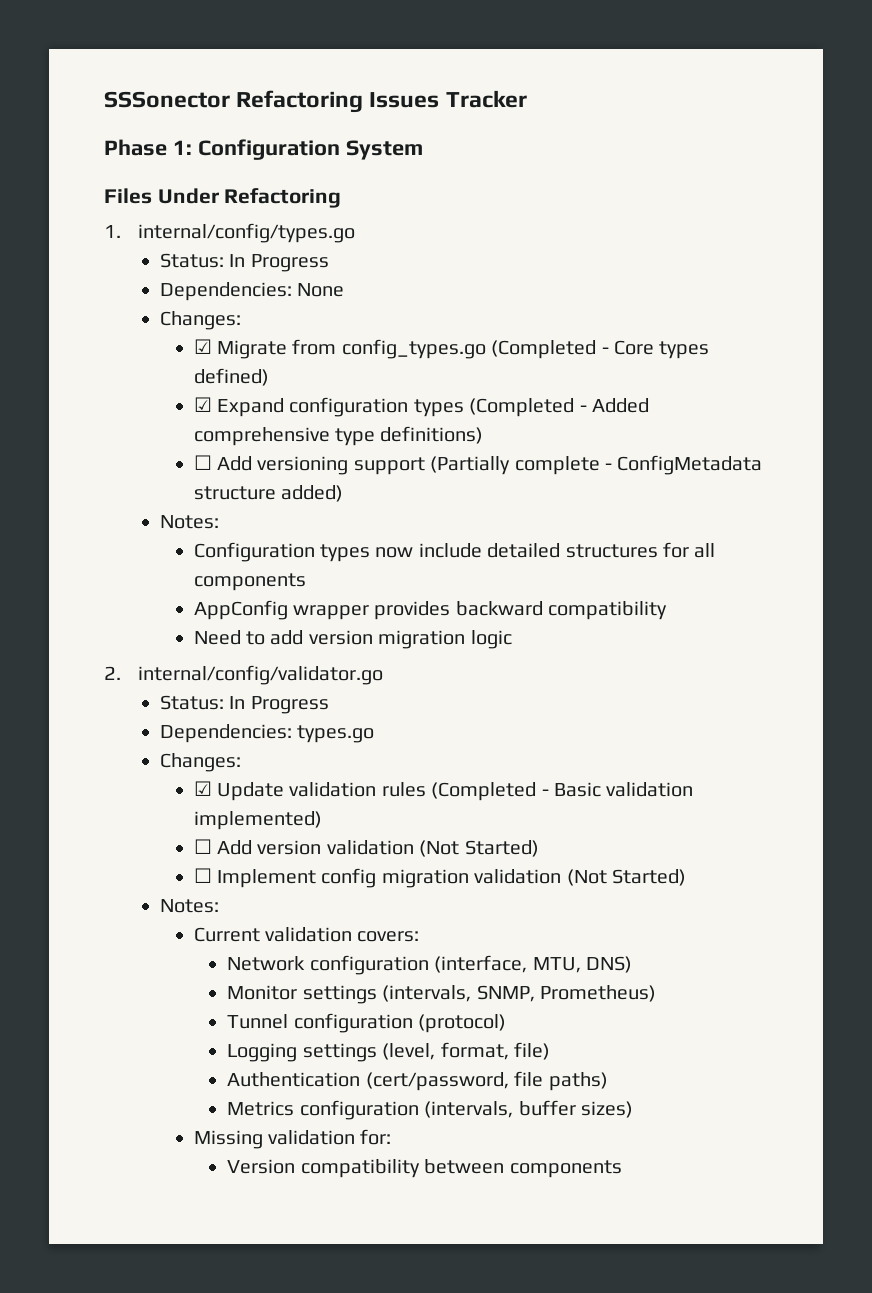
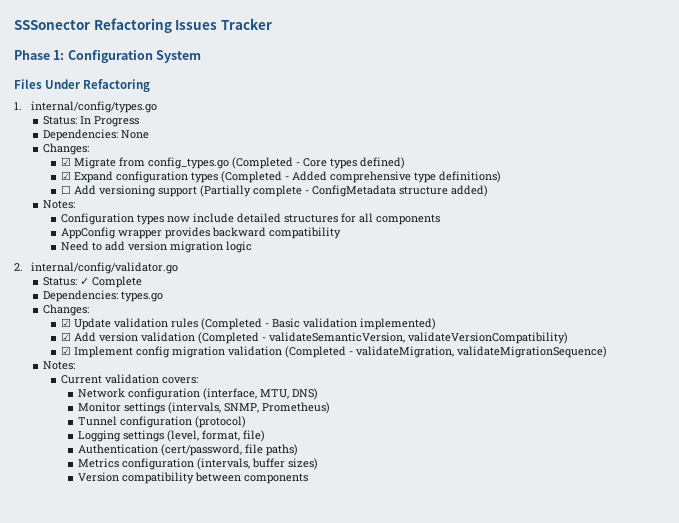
[229,696,329,714] In Progress -> [80,276,143,288] ✓ Complete
[193,839,212,854] ☐ -> [60,332,71,341] ☑
[419,840,539,857] [193,868,687,888] (Not Started) // ☐ Implement config migration validation (Not Started) -> [197,332,568,344] [60,346,607,358] (Completed - validateSemanticVersion, validateVersionCompatibility) // ☑ Implement config migration validation (Completed - validateMigration, validateMigrationSequence)
[193,1129,392,1149] // Missing validation for: -> (318, 464) none

